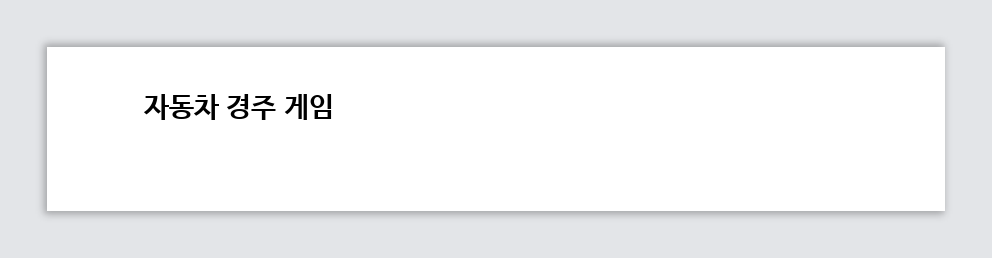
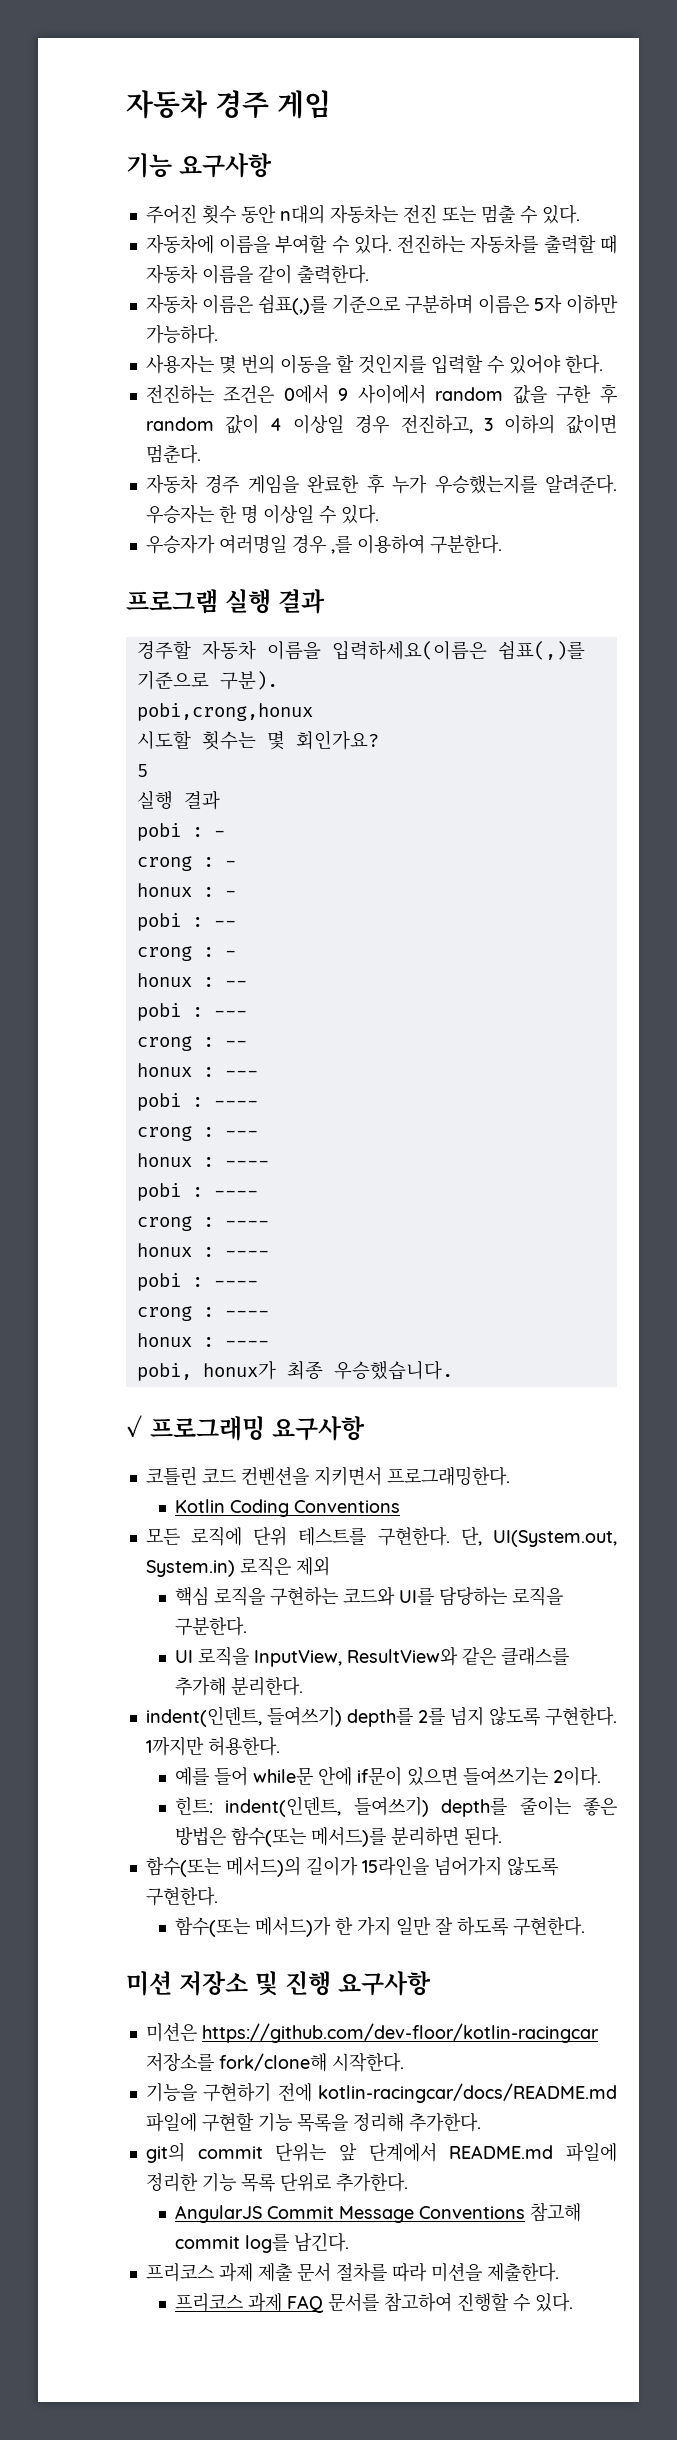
(334, 107) none -> [126,153,272,178] [145,204,580,224] [145,234,617,254] [145,264,369,284] [145,294,618,315] [145,324,218,344] [145,354,603,374] [145,384,617,404] [145,414,617,434] [145,444,201,464] [145,474,617,494] [145,504,379,524] [145,534,502,554] [126,589,325,614] [136,640,585,660] [136,671,278,690] [136,703,313,721] [136,730,379,750] [136,764,148,777] [136,791,220,810] [136,823,225,841] [136,856,236,871] [136,883,236,897] [136,913,236,931] [136,946,236,961] [136,973,247,987] [136,1003,247,1021] [136,1036,247,1051] [136,1063,258,1077] [136,1093,258,1111] [136,1126,258,1141] [136,1153,269,1167] [136,1183,258,1201] [136,1216,269,1231] [136,1243,269,1257] [136,1273,258,1291] [136,1306,269,1321] [136,1333,269,1347] [136,1360,453,1381] [126,1415,365,1441] [145,1466,510,1486] [174,1499,400,1517] [145,1526,617,1547] [145,1556,330,1577] [174,1586,563,1606] [174,1616,247,1636] [174,1646,569,1667] [174,1676,303,1696] [145,1706,617,1727] [145,1736,280,1756] [174,1766,601,1786] [174,1796,617,1817] [174,1826,502,1847] [145,1856,558,1877] [145,1886,218,1906] [174,1916,585,1937] [126,1971,431,1996] [145,2023,599,2043] [145,2052,404,2072] [145,2083,617,2103] [145,2112,481,2132] [145,2142,617,2163] [145,2172,408,2192] [174,2202,581,2223] [174,2232,349,2253] [145,2262,559,2282] [174,2292,573,2313] // 기능 요구사항 // 주어진 횟수 동안 n대의 자동차는 전진 또는 멈출 수 있다. // 자동차에 이름을 부여할 수 있다. 전진하는 자동차를 출력할 때 자동차 이름을 같이 출력한다. // 자동차 이름은 쉼표(,)를 기준으로 구분하며 이름은 5자 이하만 가능하다. // 사용자는 몇 번의 이동을 할 것인지를 입력할 수 있어야 한다. // 전진하는 조건은 0에서 9 사이에서 random 값을 구한 후 random 값이 4 이상일 경우 전진하고, 3 이하의 값이면 멈춘다. // 자동차 경주 게임을 완료한 후 누가 우승했는지를 알려준다. 우승자는 한 명 이상일 수 있다. // 우승자가 여러명일 경우 ,를 이용하여 구분한다. // 프로그램 실행 결과 // 경주할 자동차 이름을 입력하세요(이름은 쉼표(,)를 기준으로 구분). // pobi,crong,honux // 시도할 횟수는 몇 회인가요? // 5 // 실행 결과 // pobi : - // crong : - // honux : - // pobi : -- // crong : - // honux : -- // pobi : --- // crong : -- // honux : --- // pobi : ---- // crong : --- // honux : ---- // pobi : ---- // crong : ---- // honux : ---- // pobi : ---- // crong : ---- // honux : ---- // pobi, honux가 최종 우승했습니다. // ✓ 프로그래밍 요구사항 // 코틀린 코드 컨벤션을 지키면서 프로그래밍한다. // Kotlin Coding Conventions // 모든 로직에 단위 테스트를 구현한다. 단, UI(System.out, System.in) 로직은 제외 // 핵심 로직을 구현하는 코드와 UI를 담당하는 로직을 구분한다. // UI 로직을 InputView, ResultView와 같은 클래스를 추가해 분리한다. // indent(인덴트, 들여쓰기) depth를 2를 넘지 않도록 구현한다. 1까지만 허용한다. // 예를 들어 while문 안에 if문이 있으면 들여쓰기는 2이다. // 힌트: indent(인덴트, 들여쓰기) depth를 줄이는 좋은 방법은 함수(또는 메서드)를 분리하면 된다. // 함수(또는 메서드)의 길이가 15라인을 넘어가지 않도록 구현한다. // 함수(또는 메서드)가 한 가지 일만 잘 하도록 구현한다. // 미션 저장소 및 진행 요구사항 // 미션은 https://github.com/dev-floor/kotlin-racingcar 저장소를 fork/clone해 시작한다. // 기능을 구현하기 전에 kotlin-racingcar/docs/README.md 파일에 구현할 기능 목록을 정리해 추가한다. // git의 commit 단위는 앞 단계에서 README.md 파일에 정리한 기능 목록 단위로 추가한다. // AngularJS Commit Message Conventions 참고해 commit log를 남긴다. // 프리코스 과제 제출 문서 절차를 따라 미션을 제출한다. // 프리코스 과제 FAQ 문서를 참고하여 진행할 수 있다.

